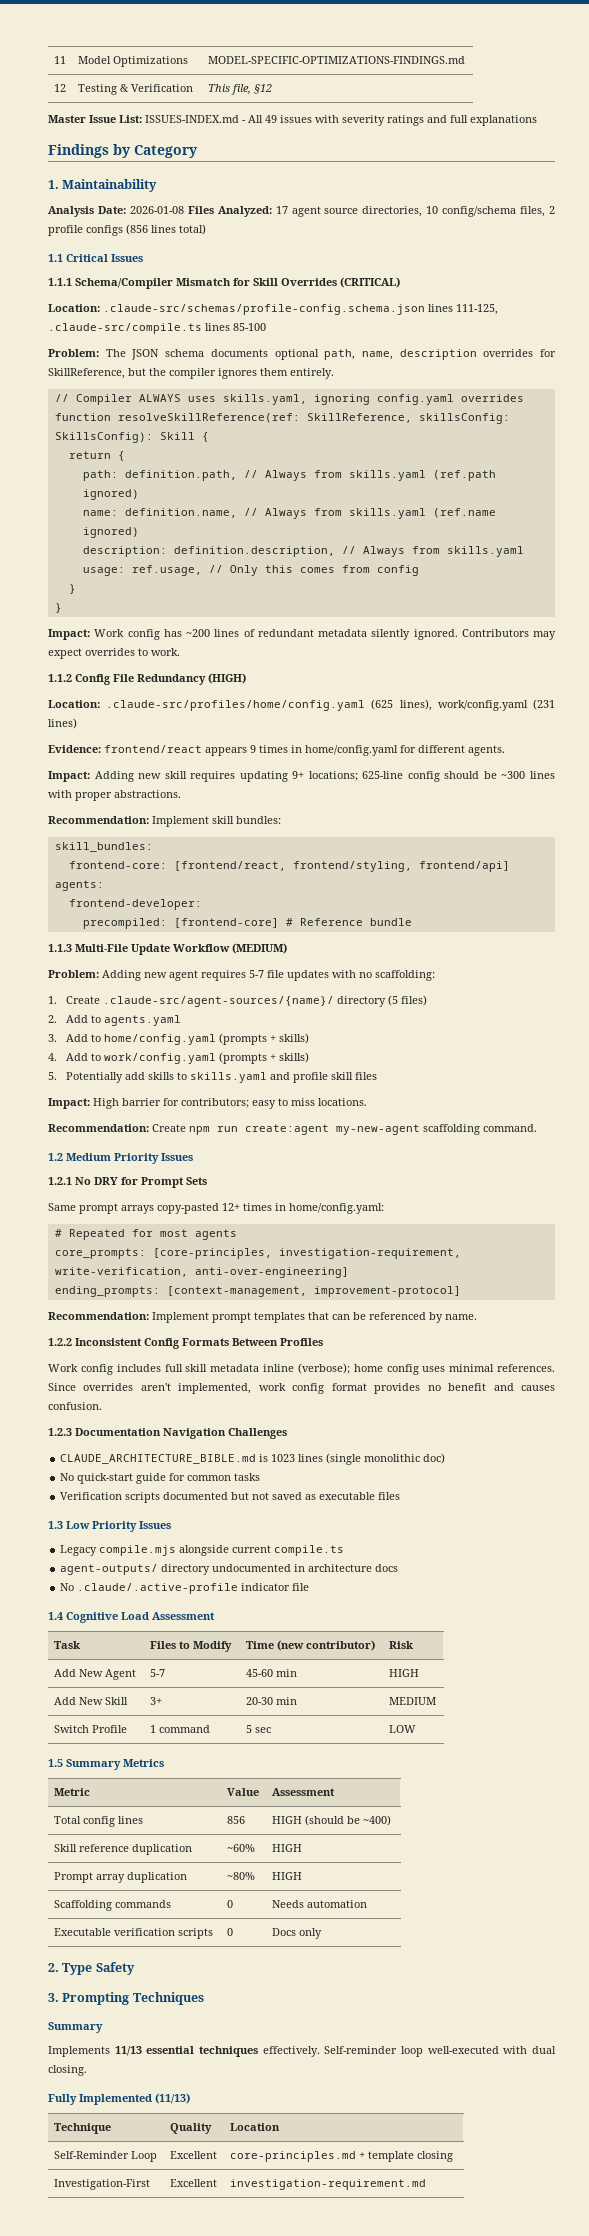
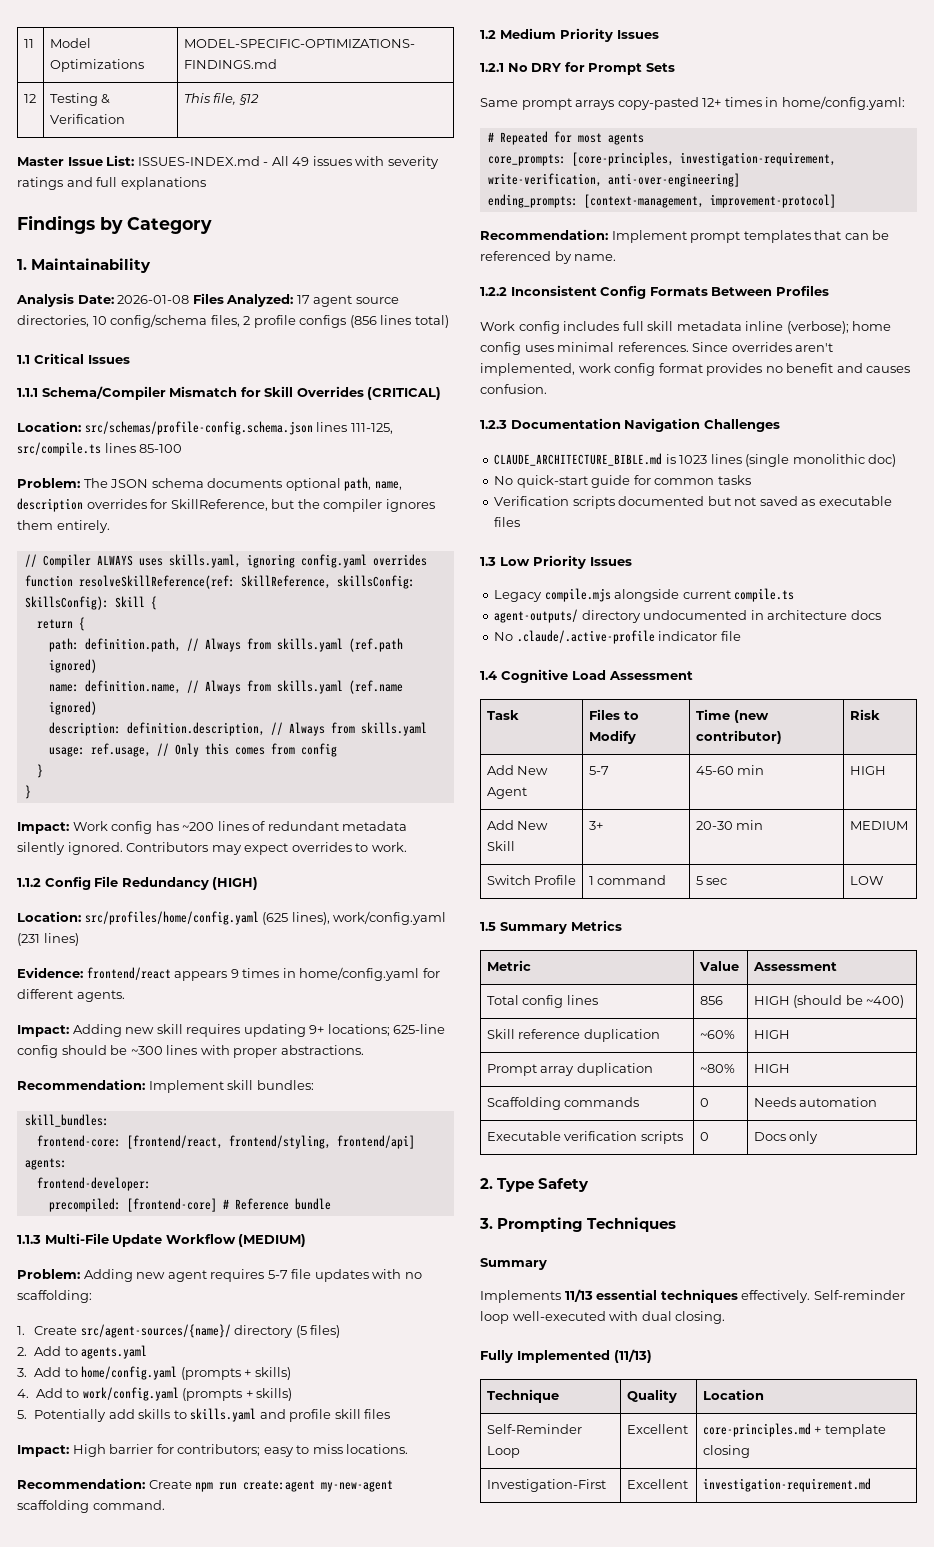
[103,304,425,315] .claude-src/schemas/profile-config.schema.json -> [84,421,313,435] src/schemas/profile-config.schema.json
[48,323,202,334] .claude-src/compile.ts -> [17,442,101,456] src/compile.ts
[106,700,366,711] .claude-src/profiles/home/config.yaml -> [84,911,259,925] src/profiles/home/config.yaml
[103,996,335,1007] .claude-src/agent-sources/{name}/ -> [80,1324,231,1338] src/agent-sources/{name}/

